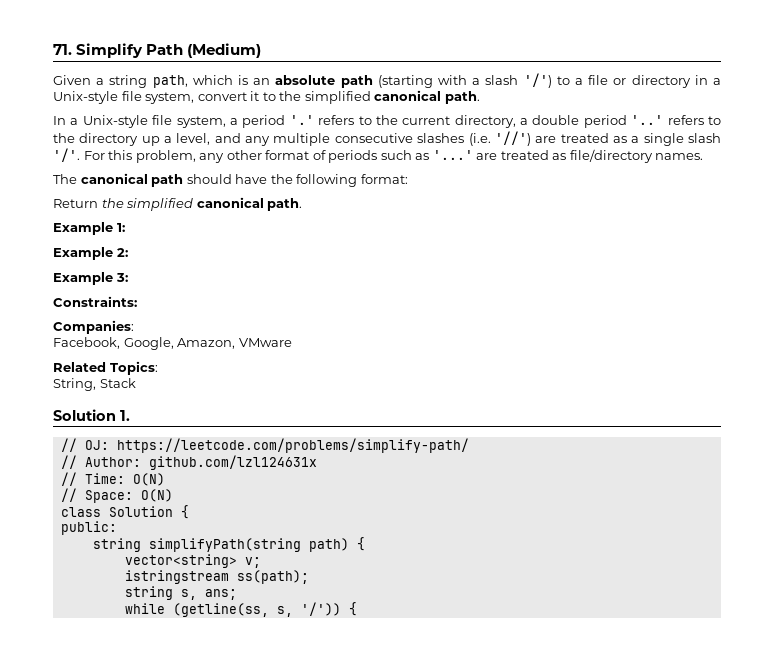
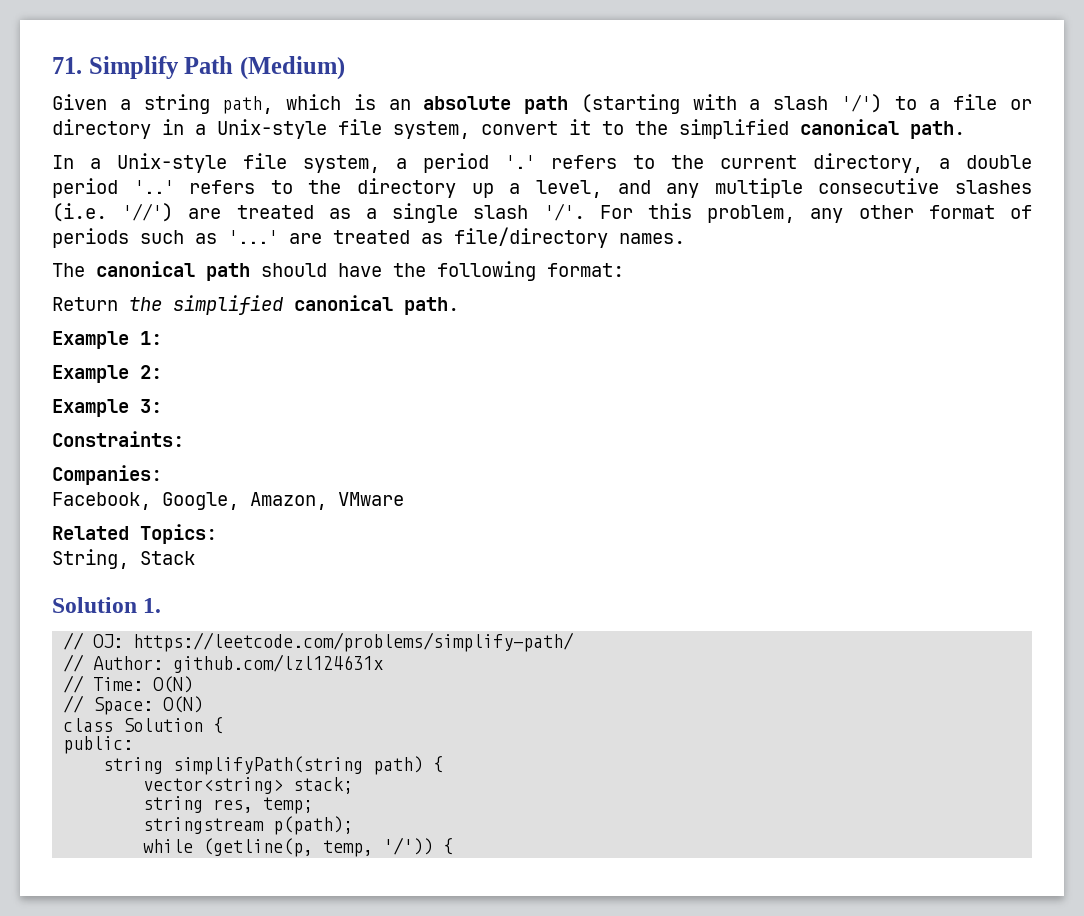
[244,557,261,568] [124,570,309,584] [124,586,237,600] v; // istringstream ss(path); // string s, ans; -> [293,777,354,794] [143,796,314,814] [143,816,354,835] stack; // string res, temp; // stringstream p(path);
[172,603,293,617] (getline(ss, s, -> [203,838,374,857] (getline(p, temp,

